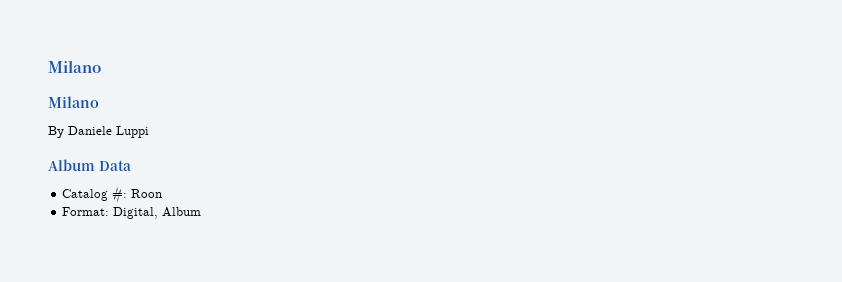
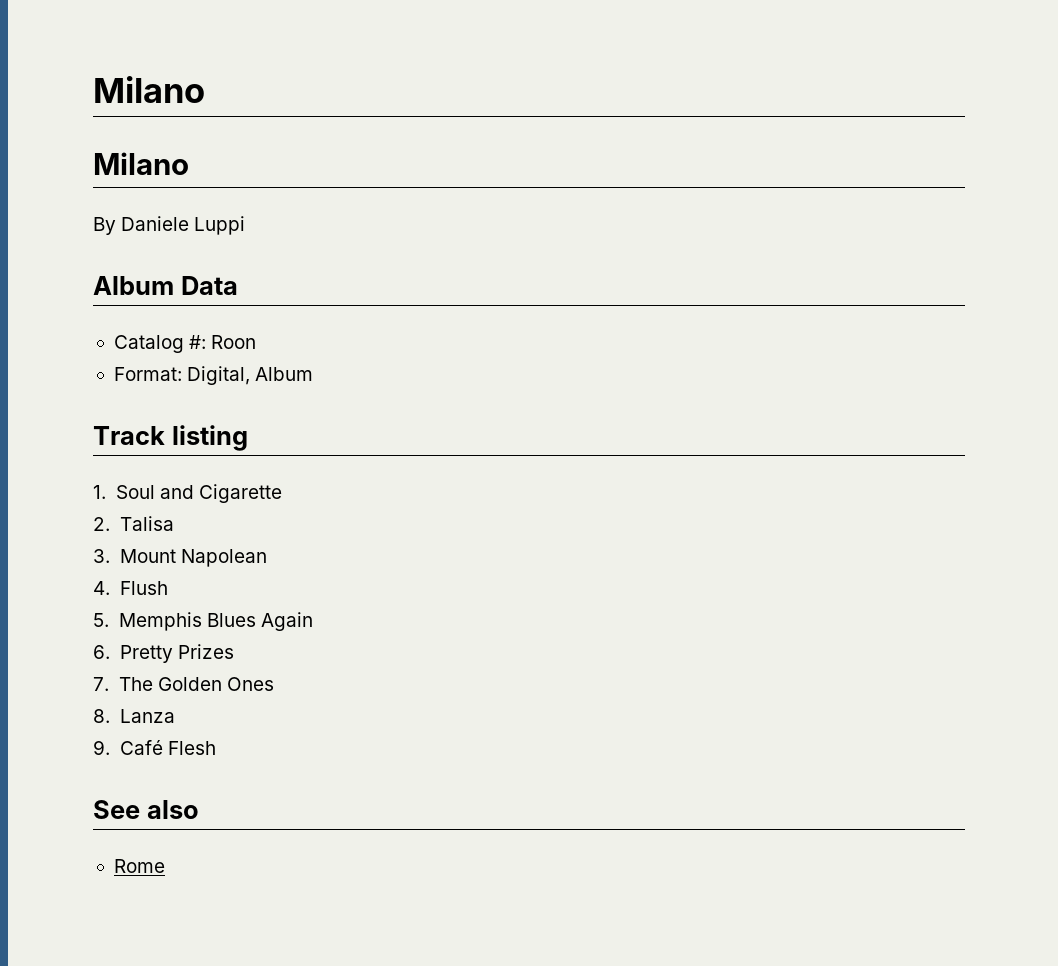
(202, 212) none -> [93,425,248,451] [93,484,282,503] [93,516,174,531] [93,549,267,567] [93,581,168,595] [93,612,313,631] [93,644,234,663] [93,677,274,691] [93,709,175,723] [93,740,216,755] [93,800,199,819] [113,859,165,873] // Track listing // 1. Soul and Cigarette // 2. Talisa // 3. Mount Napolean // 4. Flush // 5. Memphis Blues Again // 6. Pretty Prizes // 7. The Golden Ones // 8. Lanza // 9. Café Flesh // See also // Rome

